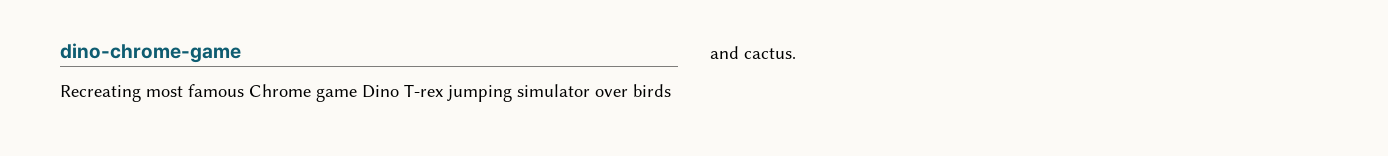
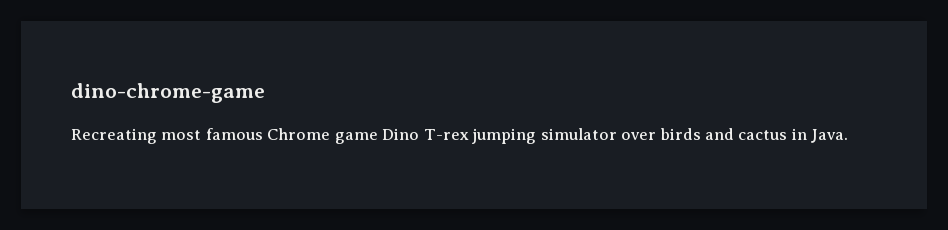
[744,48,796,59] cactus. -> [738,128,849,143] cactus in Java.

